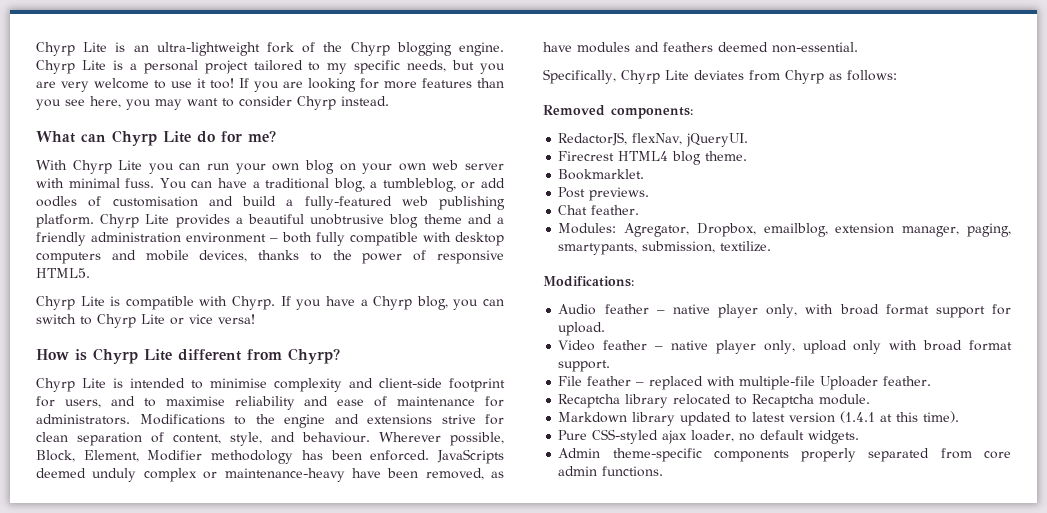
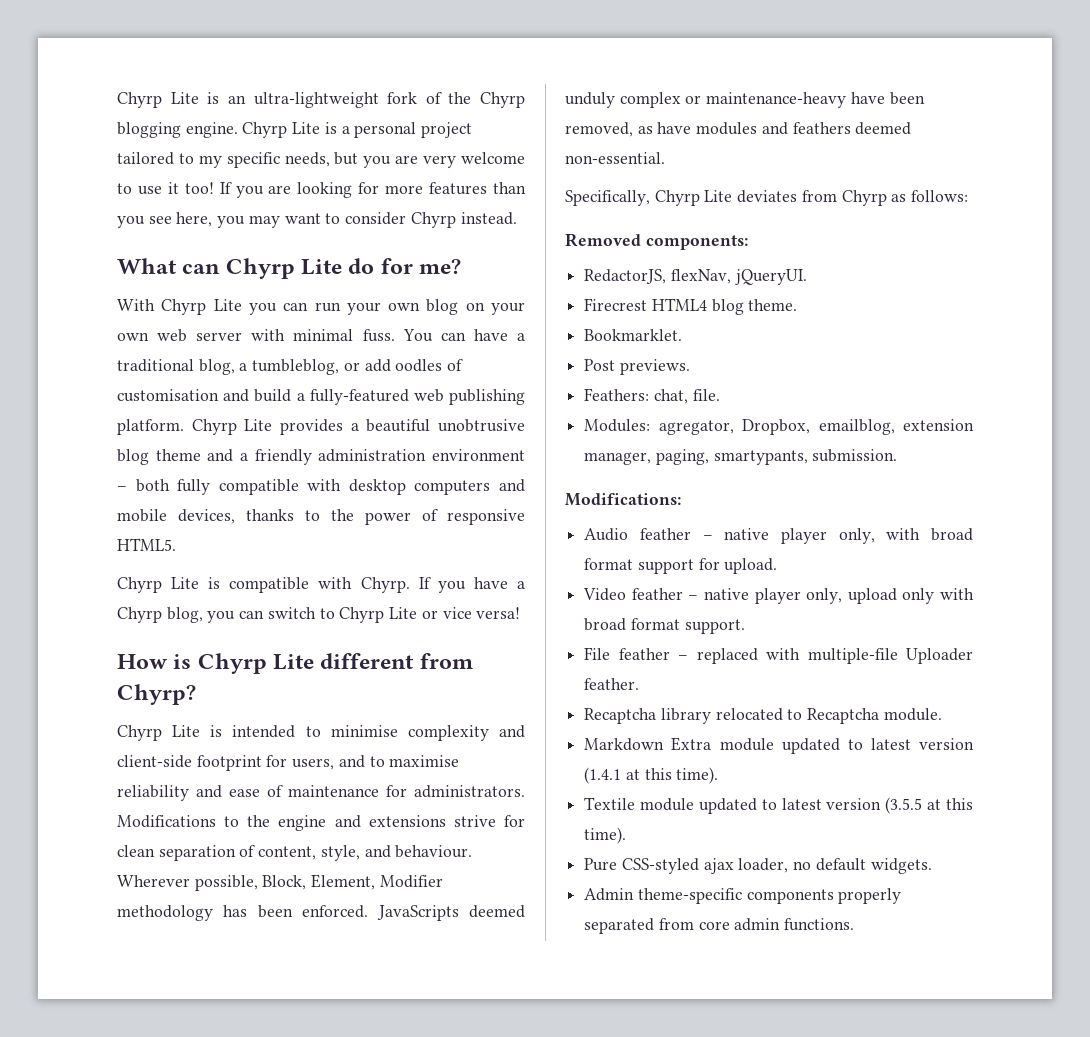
[558,205,640,215] Chat feather. -> [584,388,720,404] Feathers: chat, file.
[624,223,690,237] Agregator, -> [658,420,734,435] agregator,
[642,241,772,253] submission, textilize. -> [812,449,898,462] submission.
[632,412,676,426] library -> [671,737,774,751] Extra module
(960, 417) none -> [584,797,973,814] [584,827,627,844] // Textile module updated to latest version (3.5.5 at this time).

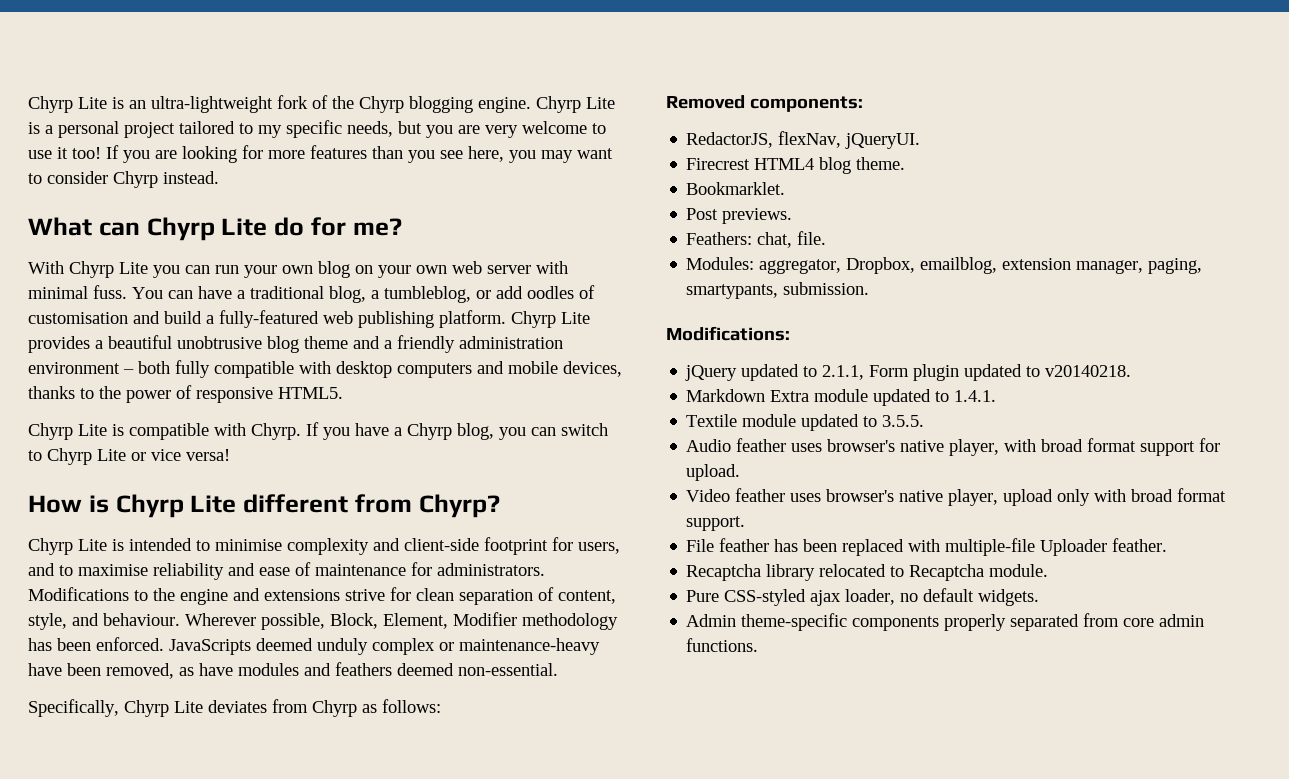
[658,420,734,435] agregator, -> [759,259,842,274] aggregator,
[584,528,875,544] Audio feather – native player only, -> [685,364,1132,381] [686,389,997,406] [686,414,925,431] [686,438,1000,456] jQuery updated to 2.1.1, Form plugin updated to v20140218. // Markdown Extra module updated to 1.4.1. // Textile module updated to 3.5.5. // Audio feather uses browser's native player,
[688,588,843,604] – native player only, -> [790,489,999,506] uses browser's native player,
[678,655,689,660] – -> [774,539,838,552] has been
[584,737,974,754] [584,767,719,784] [584,797,973,814] [584,827,627,844] // Markdown Extra module updated to latest version (1.4.1 at this time). // Textile module updated to latest version (3.5.5 at this time). -> (1049, 570) none

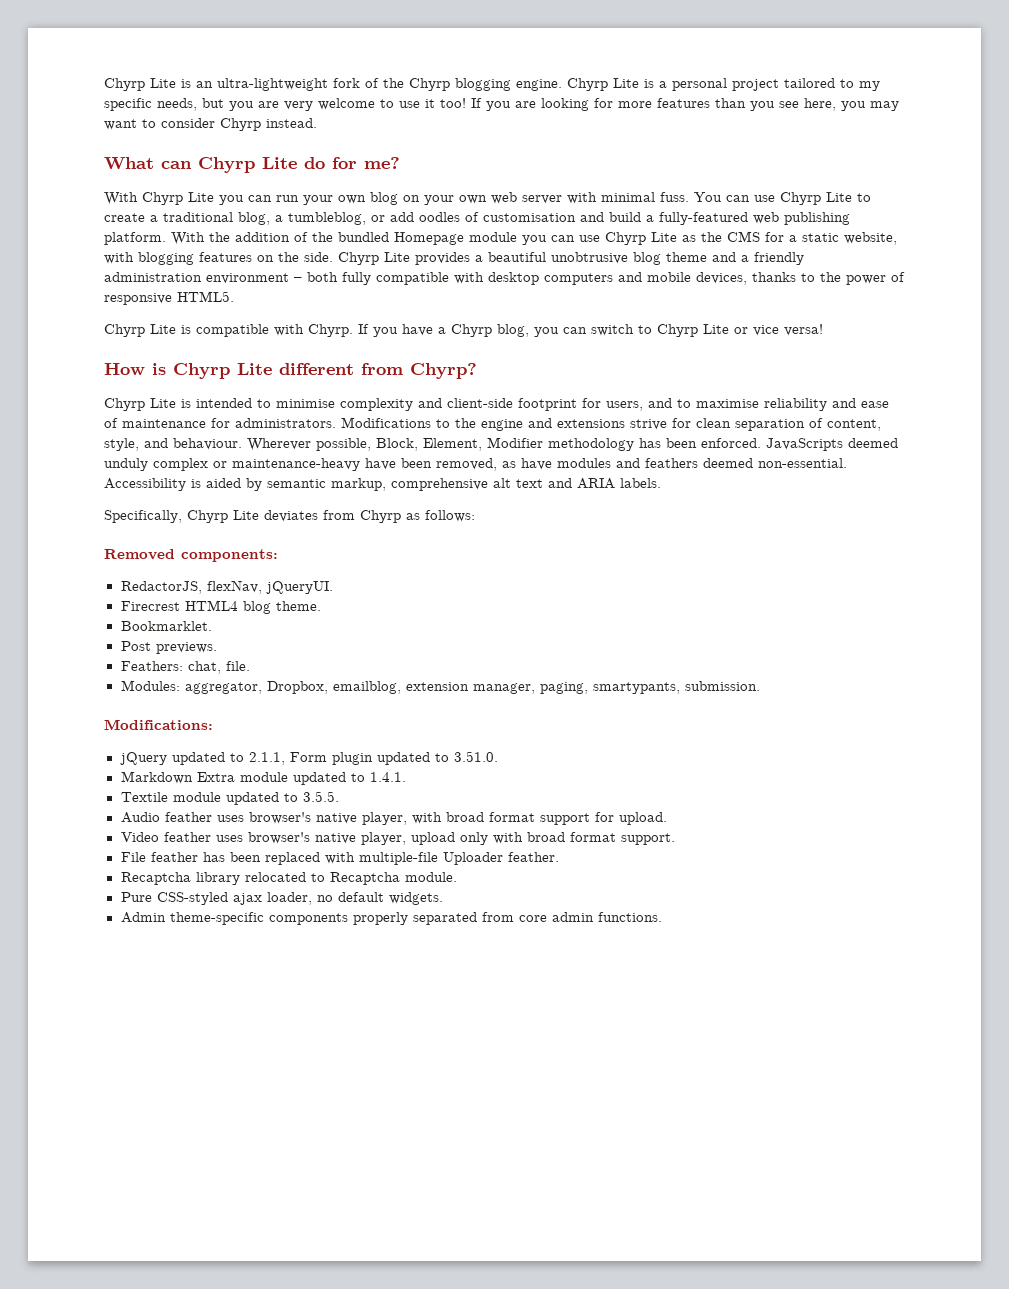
[198,286,232,299] have -> [754,192,871,205] [104,213,145,222] use Chyrp Lite to create
(506, 319) none -> [171,231,897,245] [104,252,333,265] With the addition of the bundled Homepage module you can use Chyrp Lite as the CMS for a static website, with blogging features on the side.
(558, 669) none -> [104,478,661,491] Accessibility is aided by semantic markup, comprehensive alt text and ARIA labels.
[1045,365,1132,377] v20140218. -> [453,751,498,762] 3.51.0.

